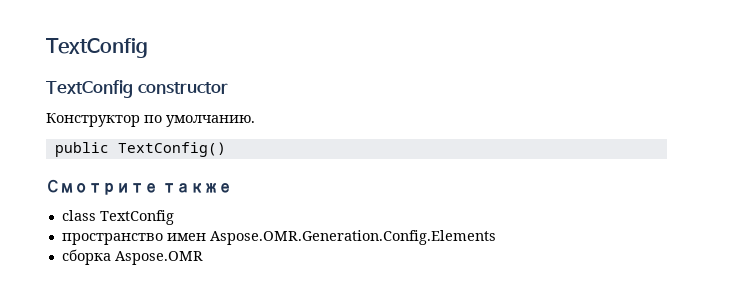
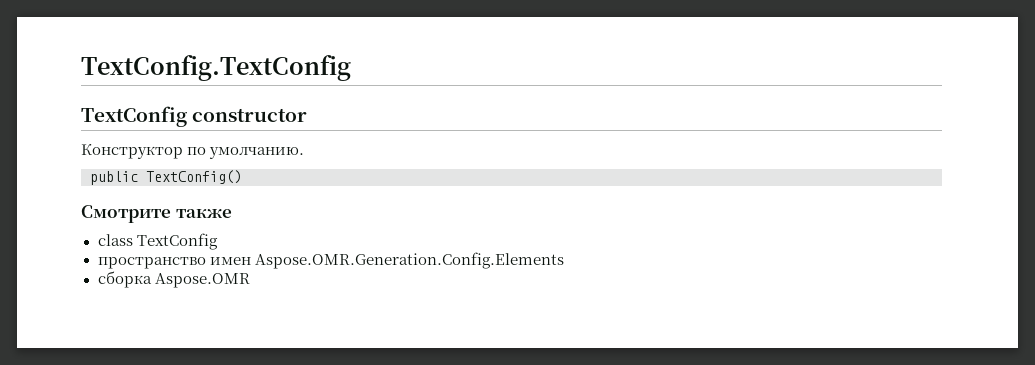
[46,38,148,58] TextConfig -> [81,55,351,81] TextConfig.TextConfig

